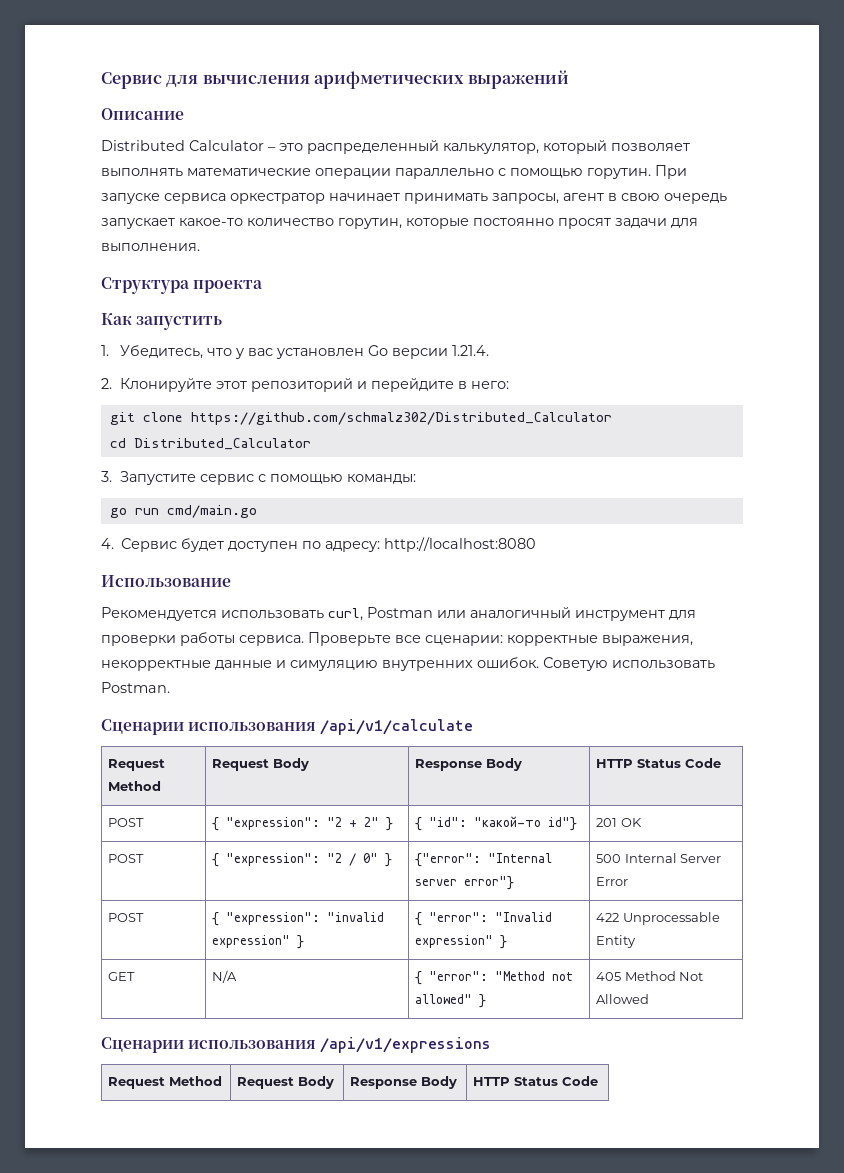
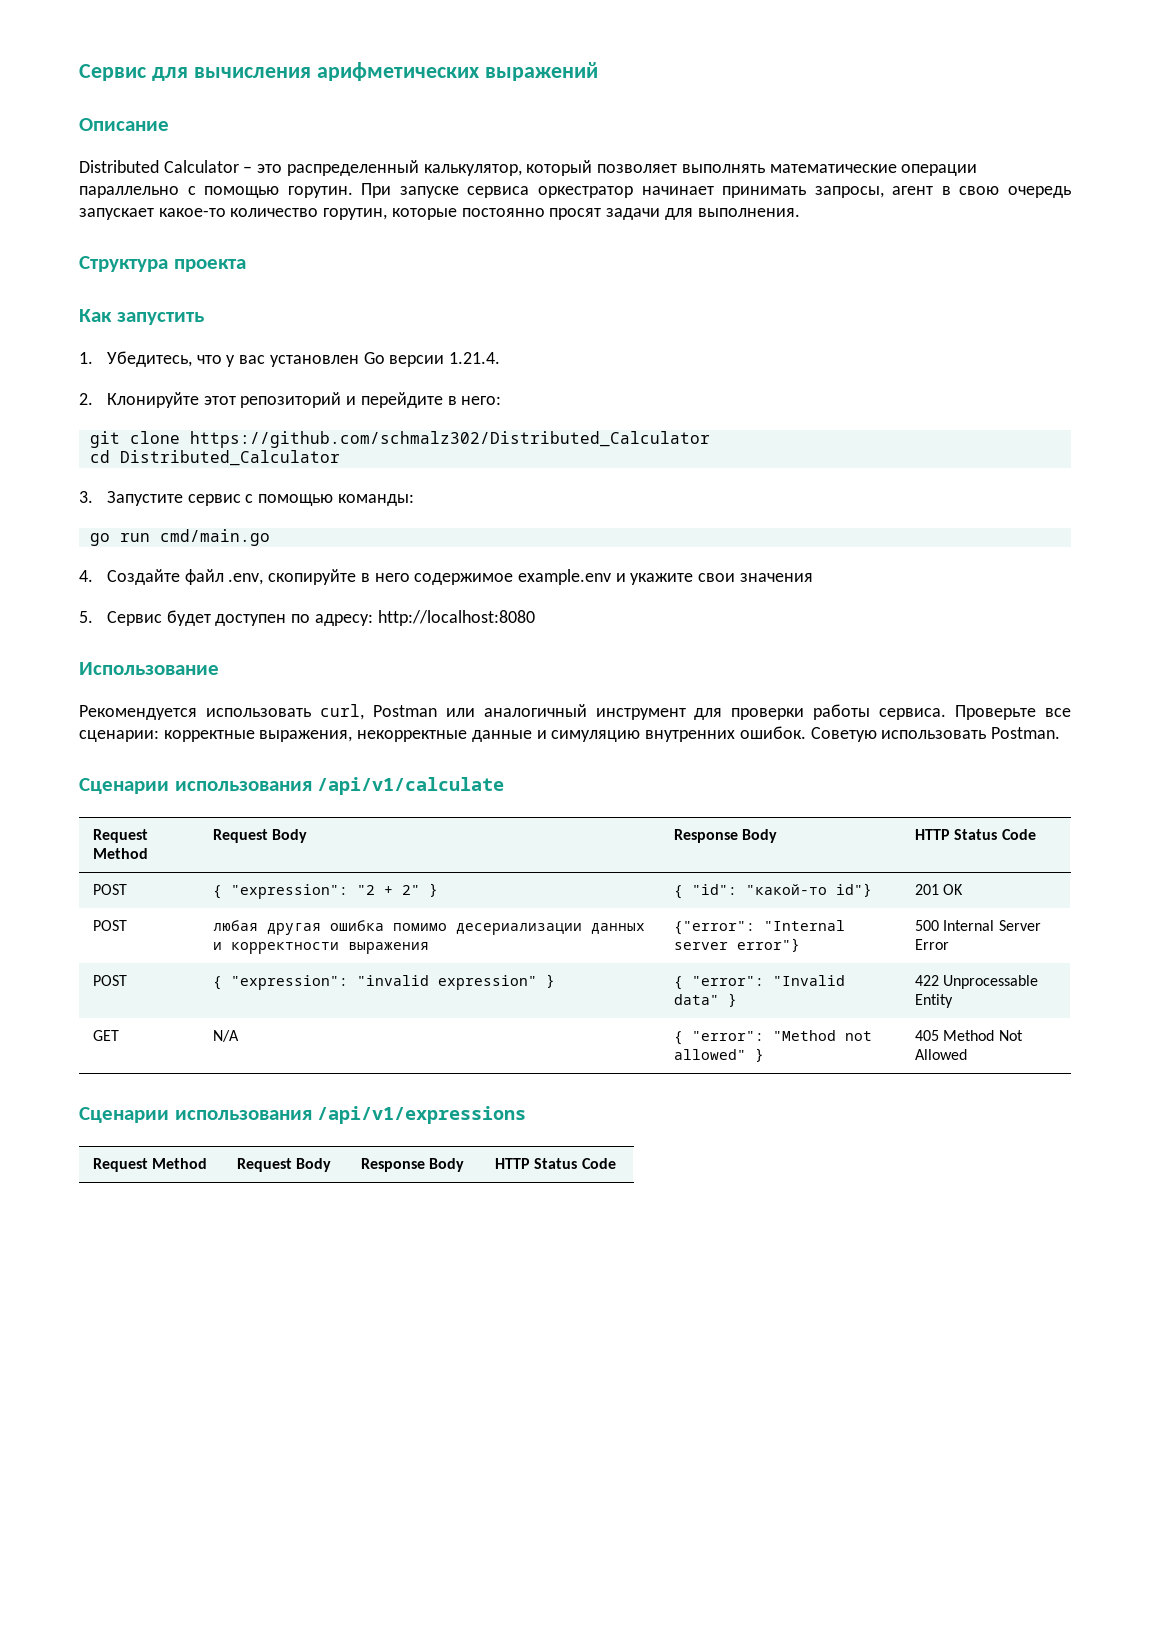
(114, 543) none -> [106,569,813,585] [79,611,93,623] Создайте файл .env, скопируйте в него содержимое example.env и укажите свои значения // 5.
[212,853,393,867] { "expression": "2 / 0" } -> [212,920,645,935] [212,942,429,954] любая другая ошибка помимо десериализации данных и корректности выражения
[415,935,494,948] expression" -> [673,994,719,1005] data"

